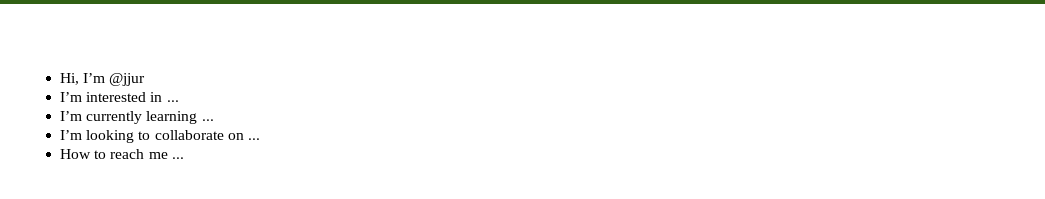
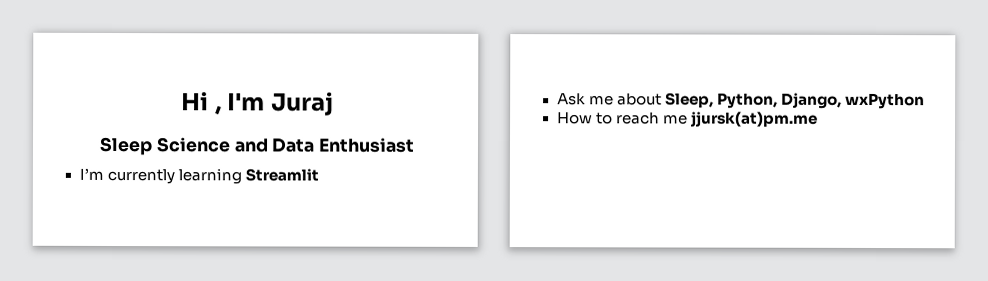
[60,73,146,86] [60,92,179,102] [60,111,214,124] [60,130,260,143] Hi, I’m @jjur // I’m interested in ... // I’m currently learning ... // I’m looking to collaborate on ... -> [181,91,334,116] [99,136,415,156] [78,167,319,185] [556,92,925,110] Hi , I'm Juraj // Sleep Science and Data Enthusiast // I’m currently learning Streamlit // Ask me about Sleep, Python, Django, wxPython
[171,157,184,159] ... -> [690,111,818,128] jjursk(at)pm.me

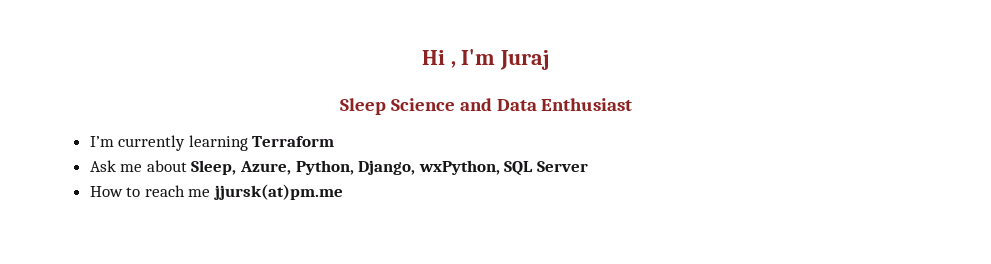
[244,168,319,182] Streamlit -> [252,136,335,147] Terraform
(714, 100) none -> [240,161,292,175] Azure,
[844,92,925,110] wxPython -> [418,160,589,176] wxPython, SQL Server

